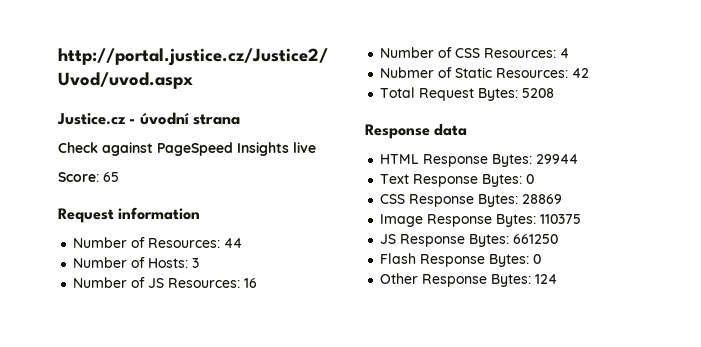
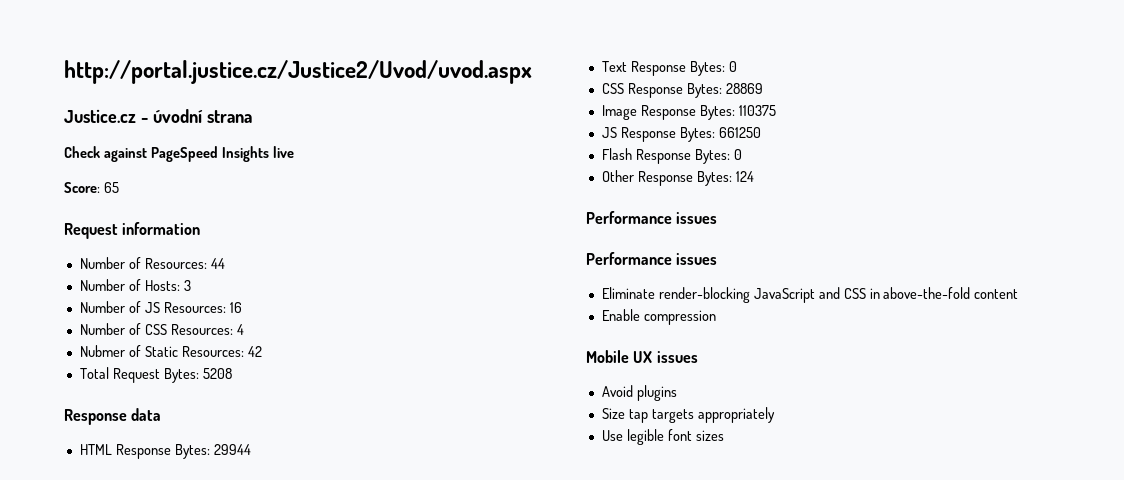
(558, 279) none -> [586,211,718,224] [586,252,718,265] [601,287,1019,303] [601,309,716,325] [586,350,698,363] [601,385,677,401] [601,407,775,423] [601,429,724,445] // Performance issues // Performance issues // Eliminate render-blocking JavaScript and CSS in above-the-fold content // Enable compression // Mobile UX issues // Avoid plugins // Size tap targets appropriately // Use legible font sizes

